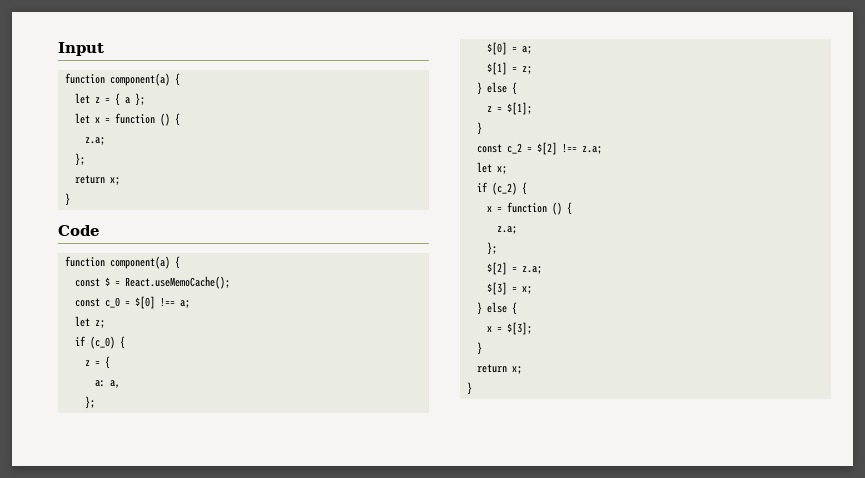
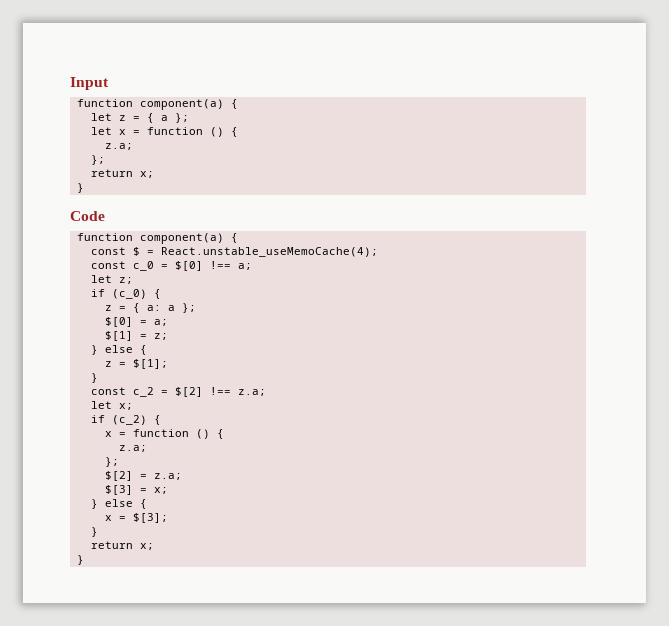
[124,276,230,289] React.useMemoCache(); -> [160,247,378,257] React.unstable_useMemoCache(4);
[94,380,120,388] // a: a, // -> [146,305,175,311] a: a

